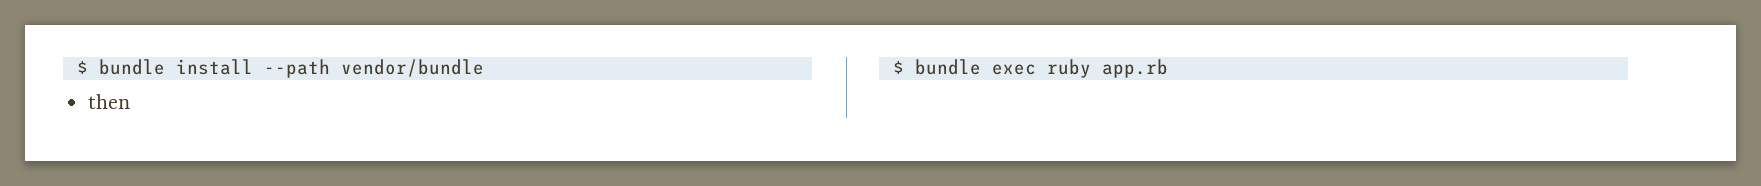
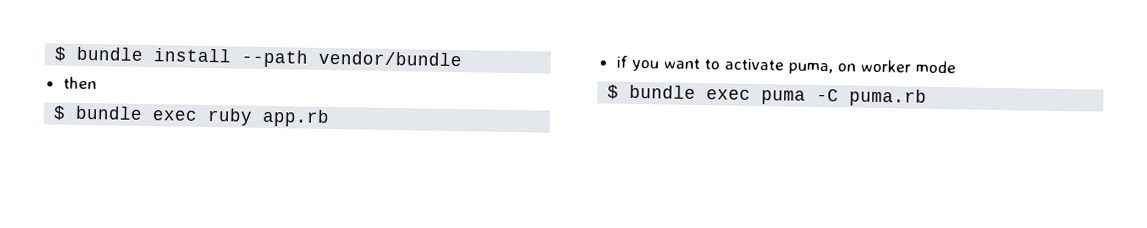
(1168, 68) none -> [615,55,956,75] [607,84,928,107] // if you want to activate puma, on worker mode // $ bundle exec puma -C puma.rb

